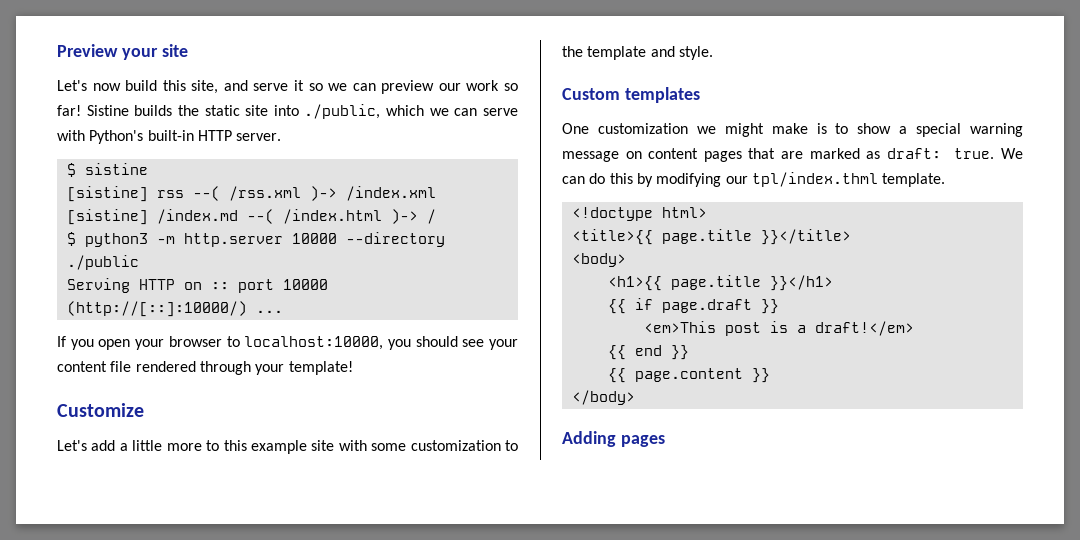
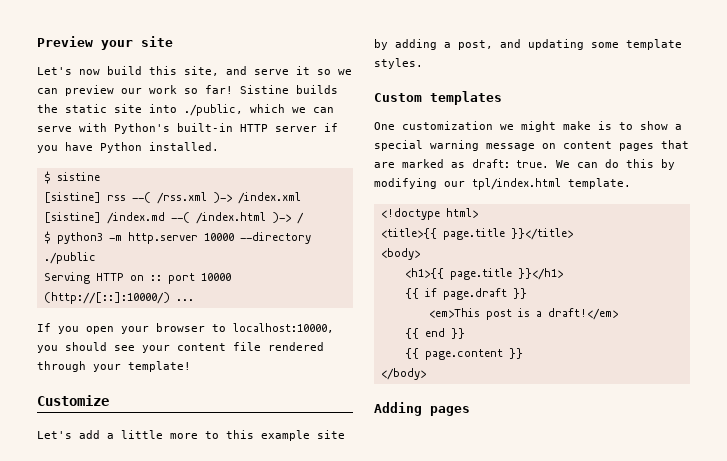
[236,133,282,141] server. -> [275,123,338,132] [37,142,219,153] server if you have Python installed.
[338,440,518,451] [562,46,713,60] with some customization to the template and style. -> [374,39,682,50] [374,58,423,69] by adding a post, and updating some template styles.
[751,172,878,187] tpl/index.thml -> [472,178,561,190] tpl/index.html

